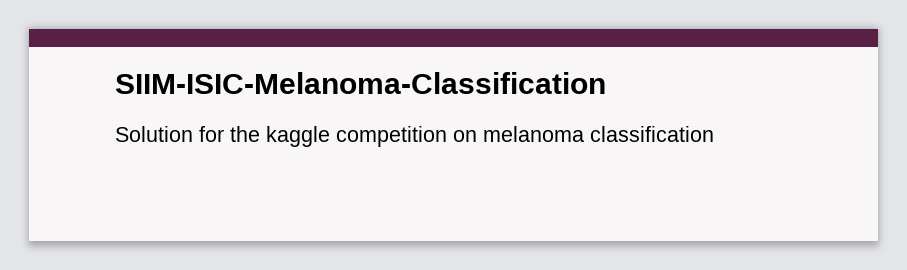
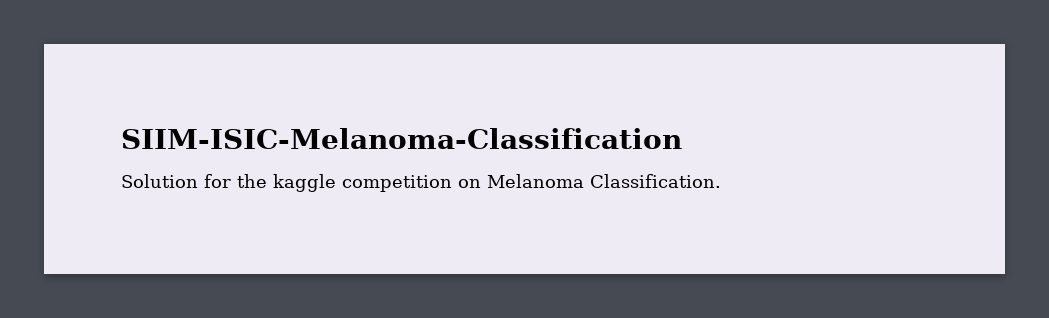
[483,126,714,142] melanoma classification -> [487,174,721,188] Melanoma Classification.

